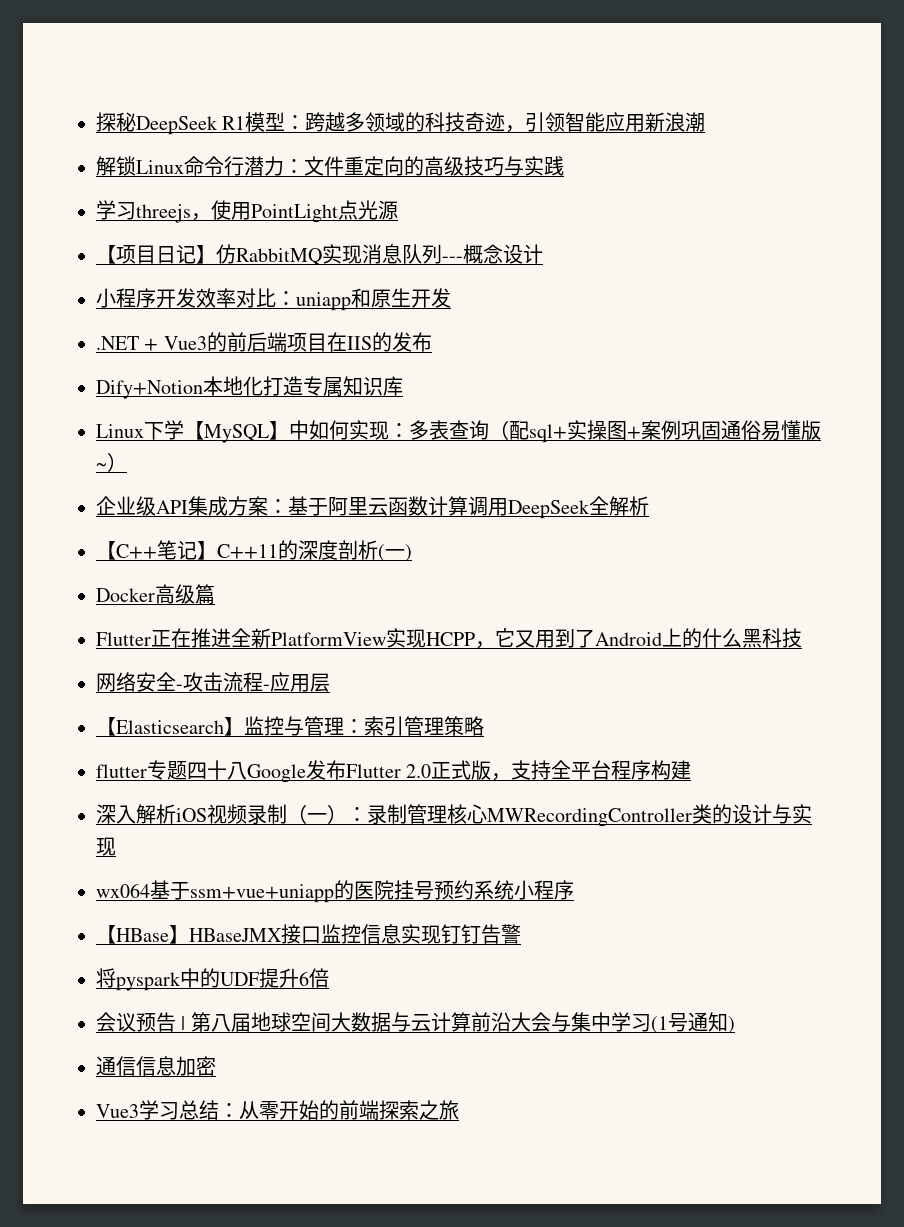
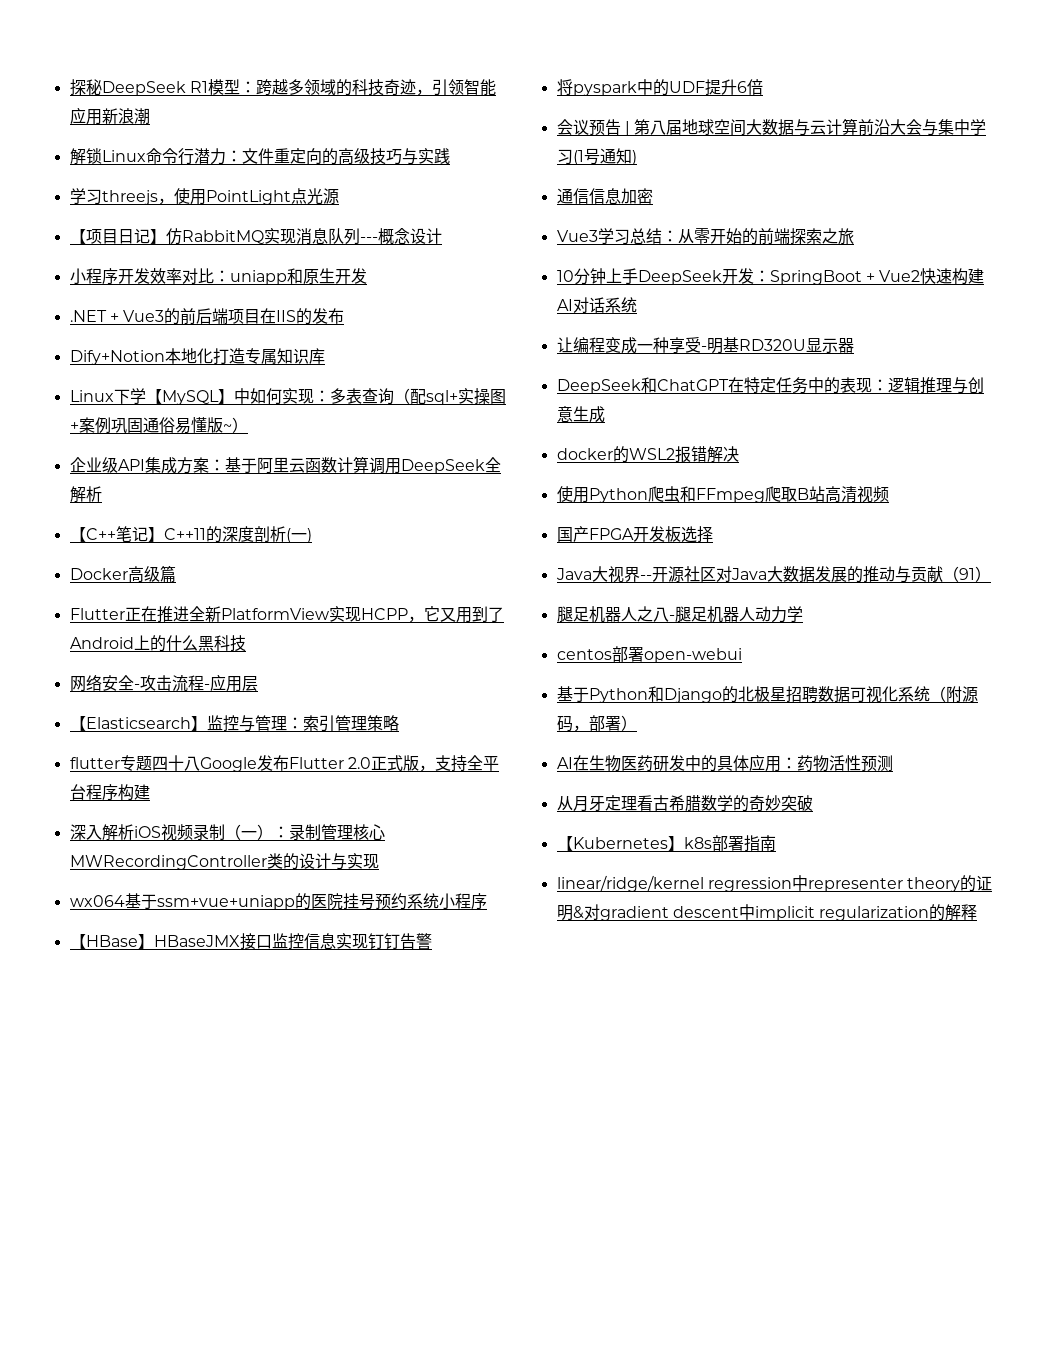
(459, 1110) none -> [556,268,985,285] [556,297,637,313] [556,337,854,354] [556,377,984,394] [556,406,605,423] [556,446,739,463] [556,486,889,503] [556,526,713,543] [555,566,991,583] [556,606,803,623] [556,646,742,663] [556,686,978,703] [556,715,637,732] [556,754,893,772] [556,795,813,812] [556,835,776,852] [556,875,993,892] [556,904,978,921] // 10分钟上手DeepSeek开发：SpringBoot + Vue2快速构建AI对话系统 // 让编程变成一种享受-明基RD320U显示器 // DeepSeek和ChatGPT在特定任务中的表现：逻辑推理与创意生成 // docker的WSL2报错解决 // 使用Python爬虫和FFmpeg爬取B站高清视频 // 国产FPGA开发板选择 // Java大视界--开源社区对Java大数据发展的推动与贡献（91） // 腿足机器人之八-腿足机器人动力学 // centos部署open-webui // 基于Python和Django的北极星招聘数据可视化系统（附源码，部署） // AI在生物医药研发中的具体应用：药物活性预测 // 从月牙定理看古希腊数学的奇妙突破 // 【Kubernetes】k8s部署指南 // linear/ridge/kernel regression中representer theory的证明&对gradient descent中implicit regularization的解释

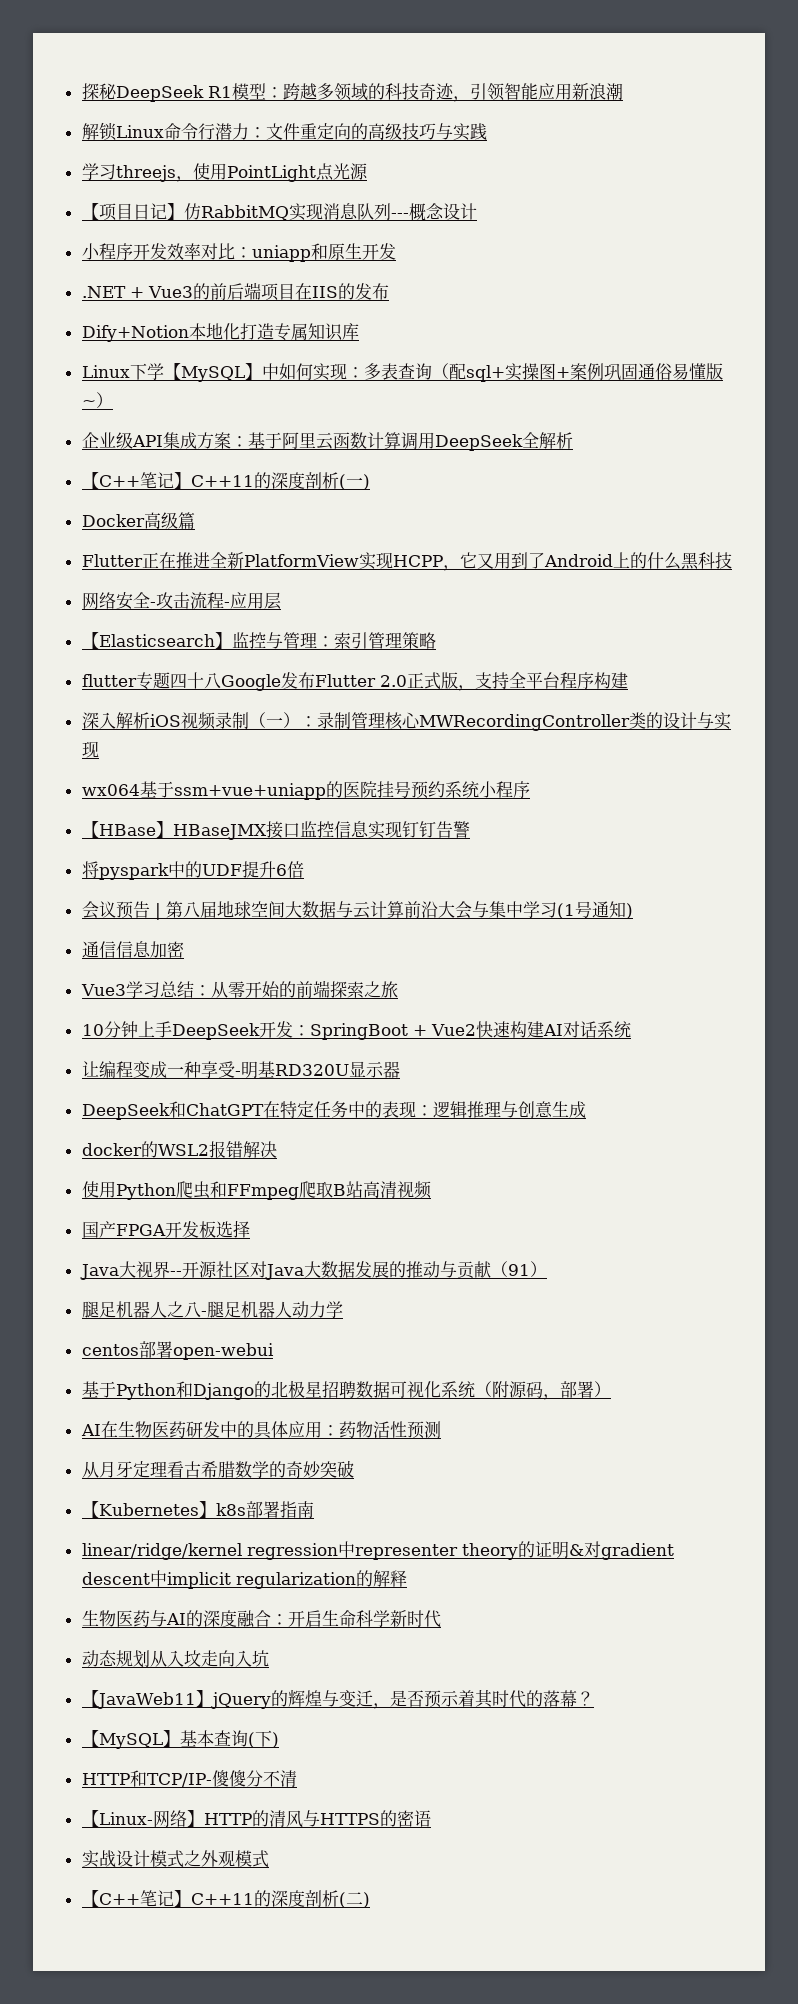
(978, 912) none -> [81,1610,441,1628] [81,1650,269,1668] [81,1689,594,1709] [81,1730,279,1749] [81,1770,297,1787] [81,1810,431,1828] [81,1850,269,1868] [81,1890,370,1908] // 生物医药与AI的深度融合：开启生命科学新时代 // 动态规划从入坟走向入坑 // 【JavaWeb11】jQuery的辉煌与变迁，是否预示着其时代的落幕？ // 【MySQL】基本查询(下) // HTTP和TCP/IP-傻傻分不清 // 【Linux-网络】HTTP的清风与HTTPS的密语 // 实战设计模式之外观模式 // 【C++笔记】C++11的深度剖析(二)

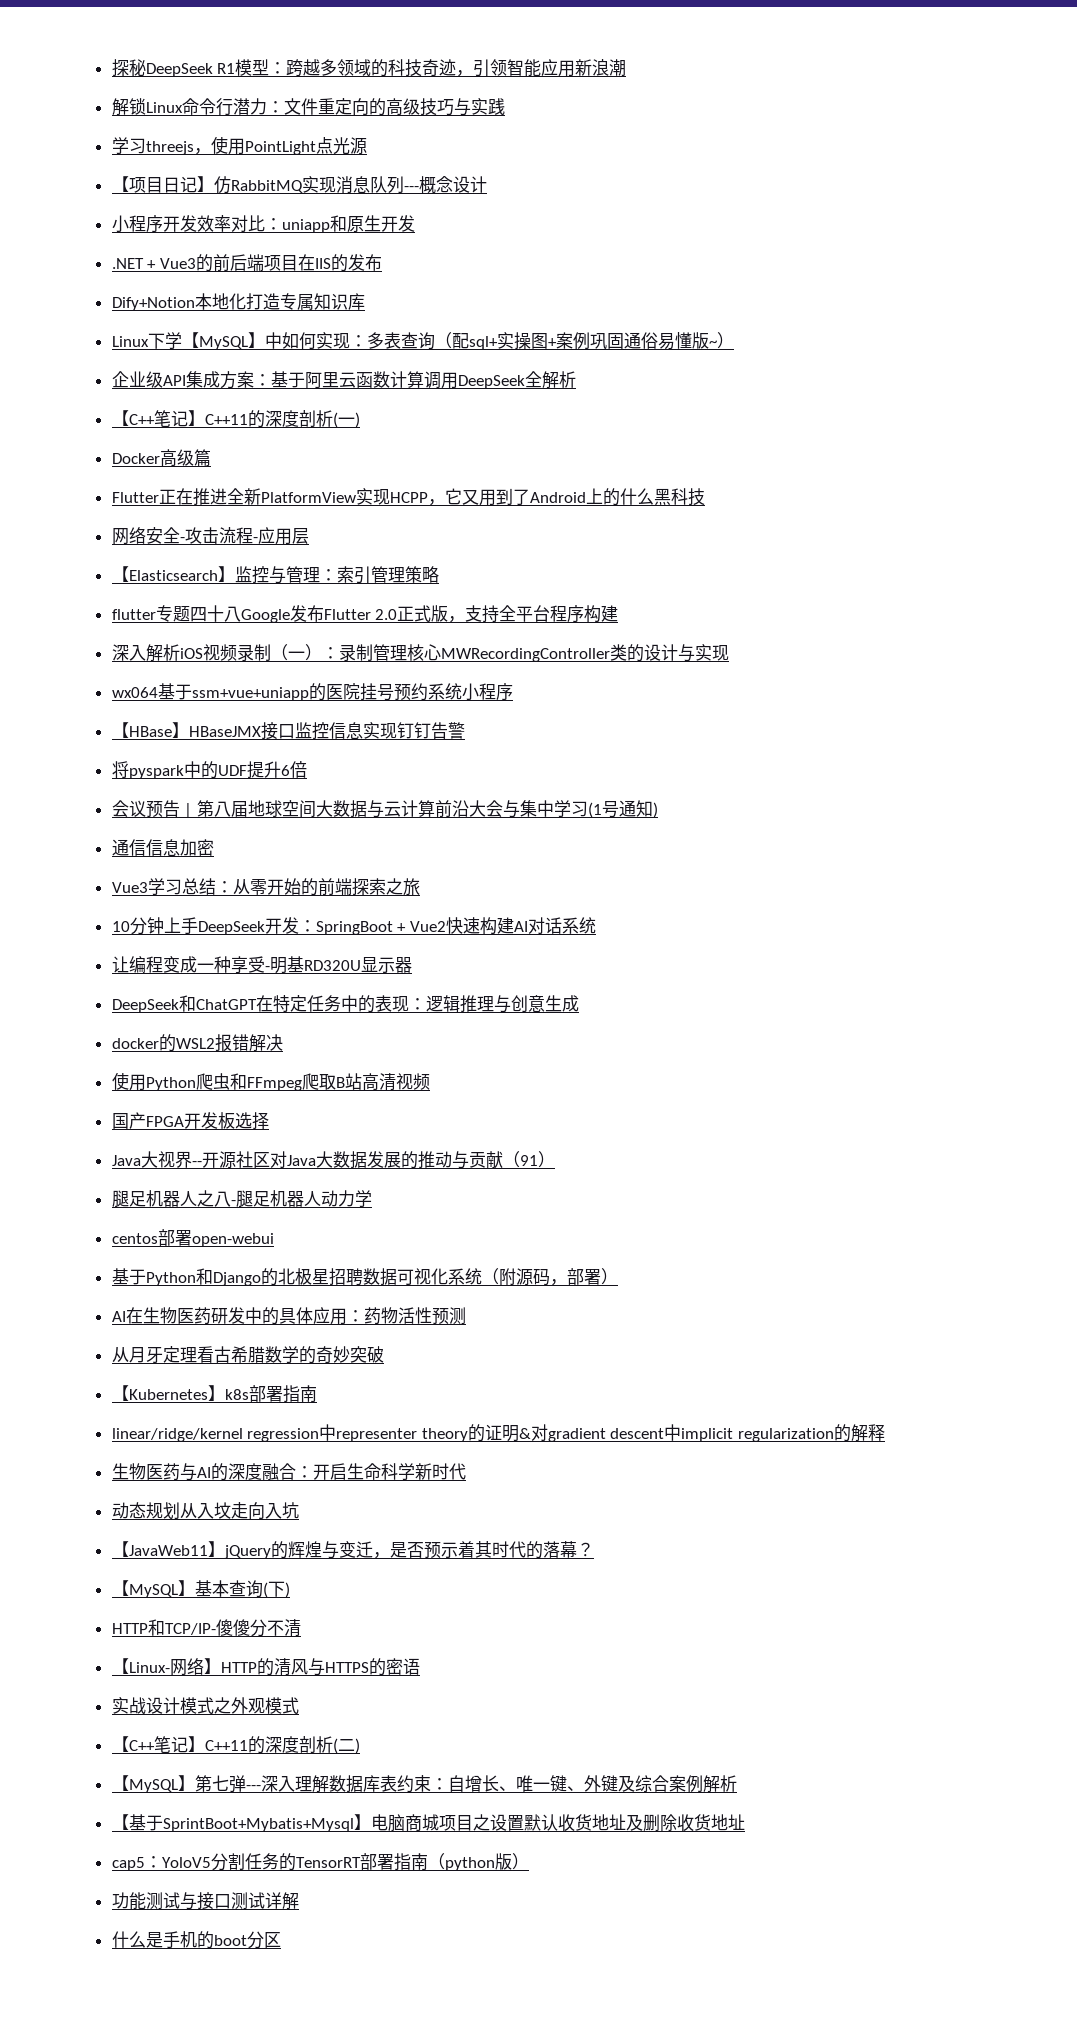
(370, 1900) none -> [111,1775,737,1793] [111,1814,745,1832] [111,1853,529,1871] [111,1892,299,1910] [111,1931,281,1949] // 【MySQL】第七弹---深入理解数据库表约束：自增长、唯一键、外键及综合案例解析 // 【基于SprintBoot+Mybatis+Mysql】电脑商城项目之设置默认收货地址及删除收货地址 // cap5：YoloV5分割任务的TensorRT部署指南（python版） // 功能测试与接口测试详解 // 什么是手机的boot分区

